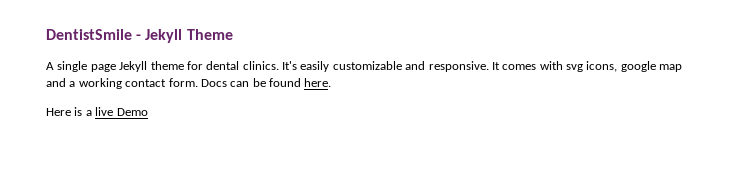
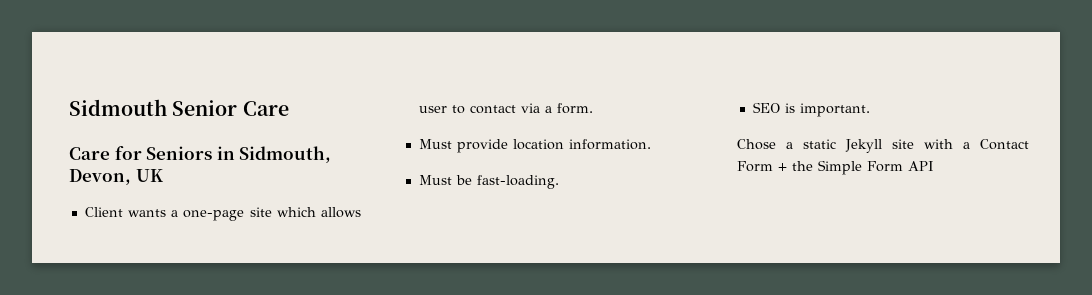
[46,29,233,43] [46,61,683,72] [46,78,332,89] [46,107,148,116] DentistSmile - Jekyll Theme // A single page Jekyll theme for dental clinics. It's easily customizable and responsive. It comes with svg icons, google map and a working contact form. Docs can be found here. // Here is a live Demo -> [69,99,289,116] [69,146,332,163] [69,169,164,185] [84,207,361,221] [418,103,593,114] [418,139,651,153] [418,175,559,189] [752,102,870,117] [737,139,1029,153] [737,160,934,175] Sidmouth Senior Care // Care for Seniors in Sidmouth, Devon, UK // Client wants a one-page site which allows user to contact via a form. // Must provide location information. // Must be fast-loading. // SEO is important. // Chose a static Jekyll site with a Contact Form + the Simple Form API

